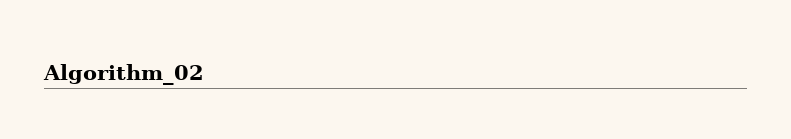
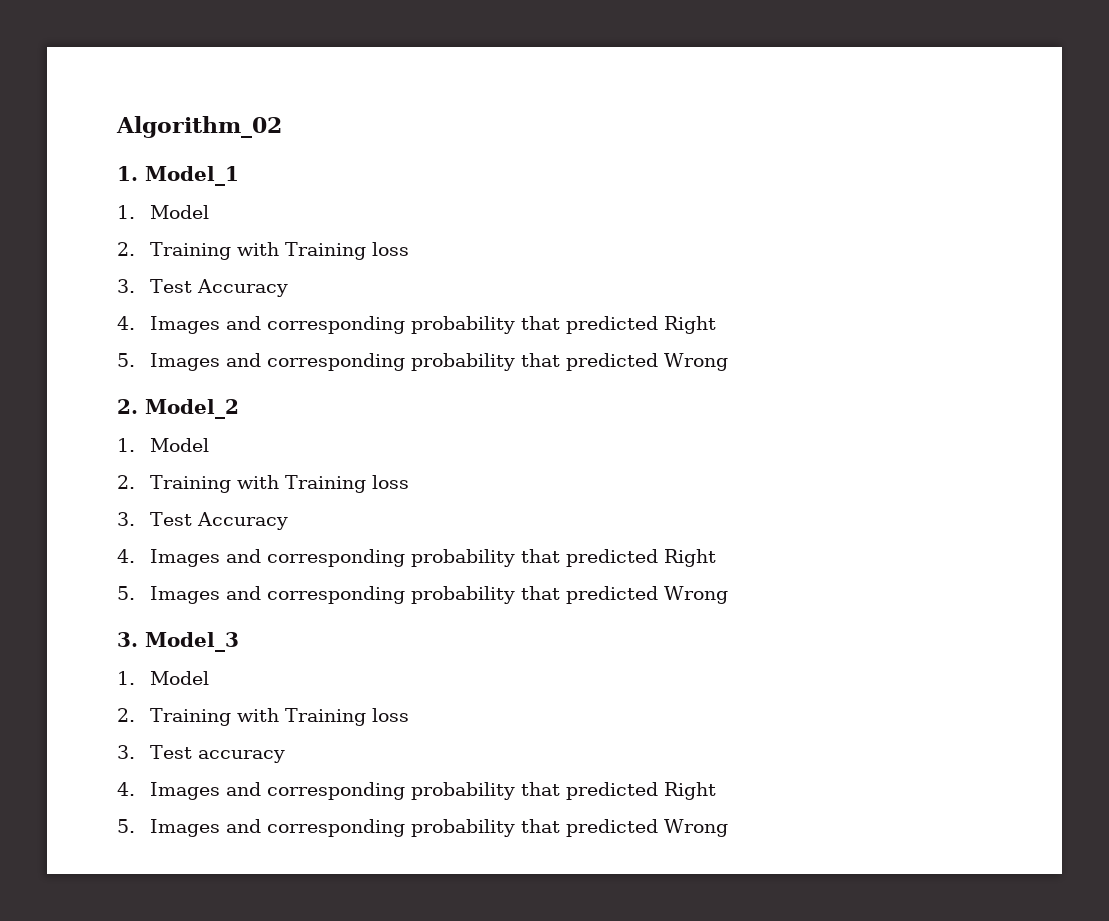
(204, 74) none -> [117,166,239,186] [117,205,210,219] [117,242,410,260] [117,279,289,297] [117,316,717,334] [117,353,729,371] [117,399,239,419] [117,438,210,452] [117,475,410,493] [117,512,289,530] [117,549,717,567] [117,586,729,604] [117,632,239,652] [117,671,210,685] [117,708,410,726] [117,745,286,763] [117,782,717,800] [117,819,729,837] // 1. Model_1 // 1. Model // 2. Training with Training loss // 3. Test Accuracy // 4. Images and corresponding probability that predicted Right // 5. Images and corresponding probability that predicted Wrong // 2. Model_2 // 1. Model // 2. Training with Training loss // 3. Test Accuracy // 4. Images and corresponding probability that predicted Right // 5. Images and corresponding probability that predicted Wrong // 3. Model_3 // 1. Model // 2. Training with Training loss // 3. Test accuracy // 4. Images and corresponding probability that predicted Right // 5. Images and corresponding probability that predicted Wrong

